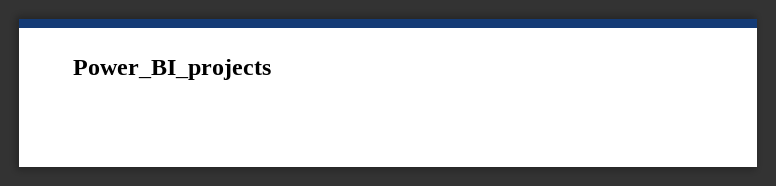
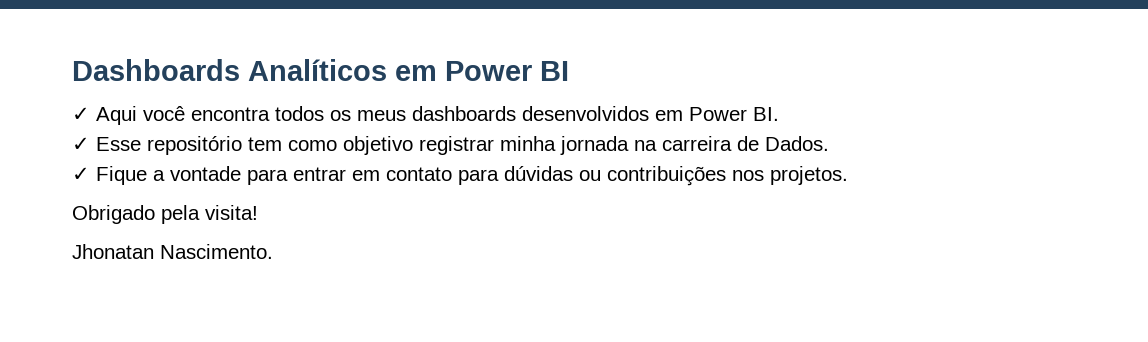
[73,59,271,80] Power_BI_projects -> [72,59,569,81] [72,106,779,125] [72,136,829,155] [72,166,848,186] [72,205,258,224] [72,244,273,259] Dashboards Analíticos em Power BI // ✓ Aqui você encontra todos os meus dashboards desenvolvidos em Power BI. // ✓ Esse repositório tem como objetivo registrar minha jornada na carreira de Dados. // ✓ Fique a vontade para entrar em contato para dúvidas ou contribuições nos projetos. // Obrigado pela visita! // Jhonatan Nascimento.

